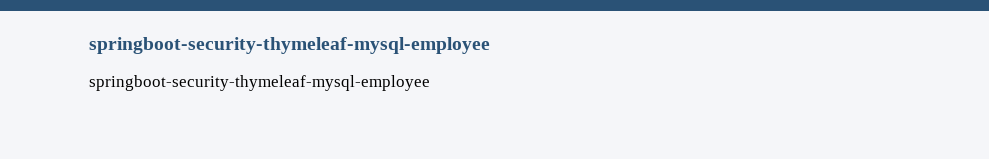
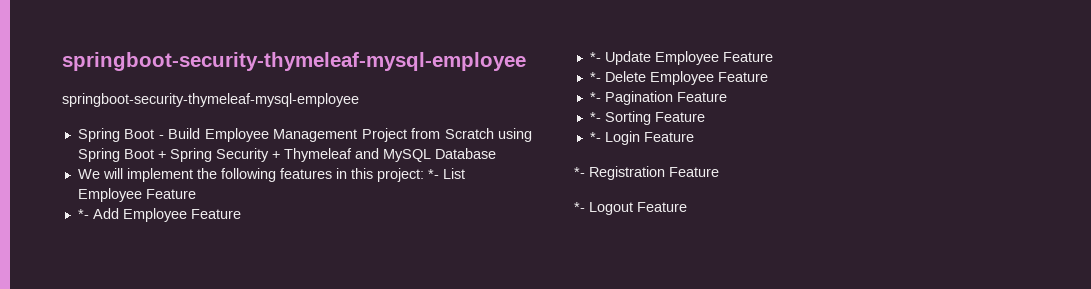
(430, 83) none -> [77,128,532,142] [77,148,496,162] [77,168,465,182] [77,188,196,202] [77,208,241,222] [589,51,773,65] [589,71,768,85] [589,91,727,105] [589,111,705,125] [589,131,694,145] [574,166,719,180] [574,202,687,215] // Spring Boot - Build Employee Management Project from Scratch using Spring Boot + Spring Security + Thymeleaf and MySQL Database // We will implement the following features in this project: *- List Employee Feature // *- Add Employee Feature // *- Update Employee Feature // *- Delete Employee Feature // *- Pagination Feature // *- Sorting Feature // *- Login Feature // *- Registration Feature // *- Logout Feature

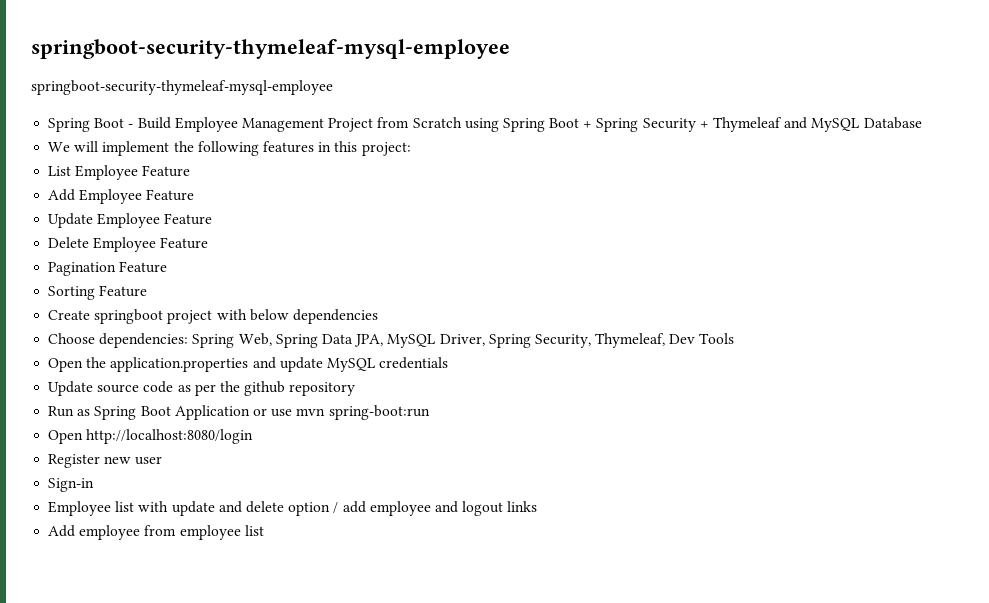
[427,169,439,179] *- -> (411, 149) //
[77,209,89,219] *- -> (191, 171) none
[589,52,601,62] *- -> (195, 195) none
[589,72,601,82] *- -> (213, 219) none
[589,92,601,102] *- -> (209, 243) none
[589,112,601,122] *- -> (168, 267) none
[589,131,694,145] [574,166,719,180] [574,202,687,215] *- Login Feature // *- Registration Feature // *- Logout Feature -> [48,309,378,324] [48,333,735,348] [48,357,449,372] [48,381,356,396] [48,405,430,420] [48,429,254,444] [48,454,163,468] [48,478,95,492] [48,501,538,516] [48,525,264,540] Create springboot project with below dependencies // Choose dependencies: Spring Web, Spring Data JPA, MySQL Driver, Spring Security, Thymeleaf, Dev Tools // Open the application.properties and update MySQL credentials // Update source code as per the github repository // Run as Spring Boot Application or use mvn spring-boot:run // Open http://localhost:8080/login // Register new user // Sign-in // Employee list with update and delete option / add employee and logout links // Add employee from employee list

